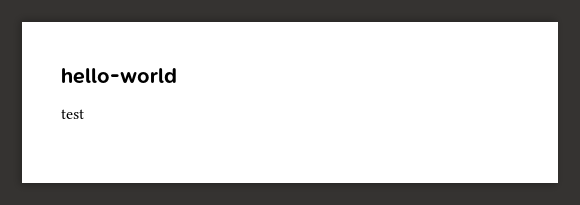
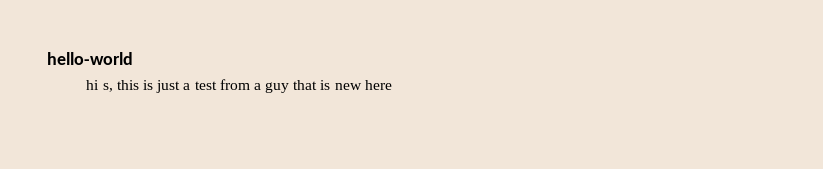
[61,109,84,119] test -> [86,79,392,93] hi s, this is just a test from a guy that is new here

